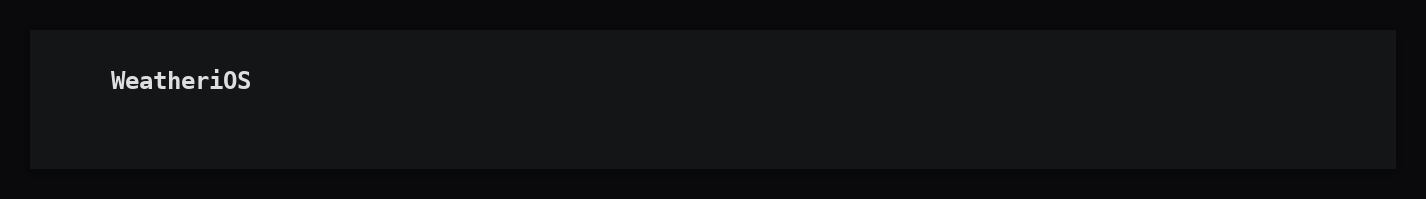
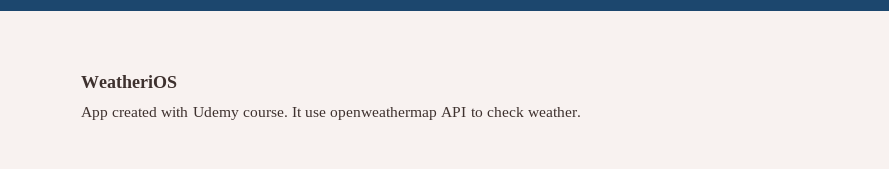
(251, 79) none -> [81,107,582,120] // App created with Udemy course. It use openweathermap API to check weather.

